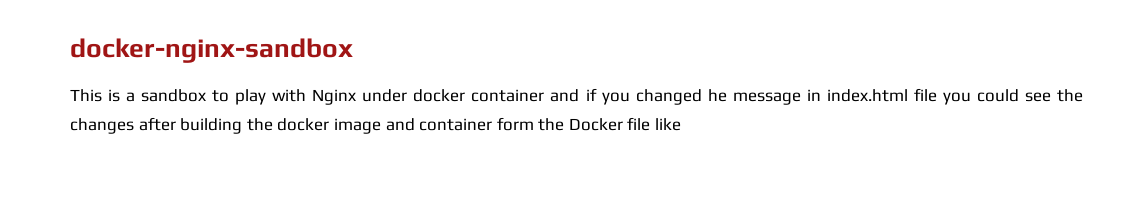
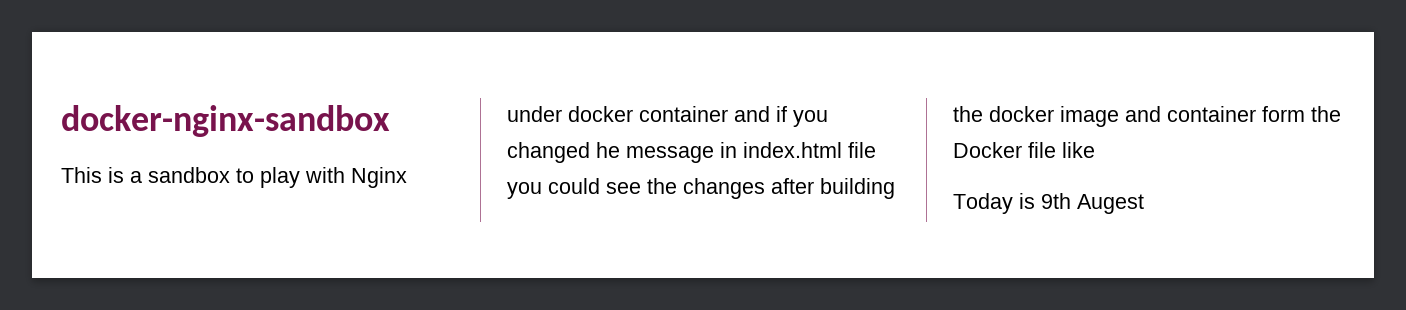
(682, 124) none -> [953,193,1144,214] // Today is 9th Augest

